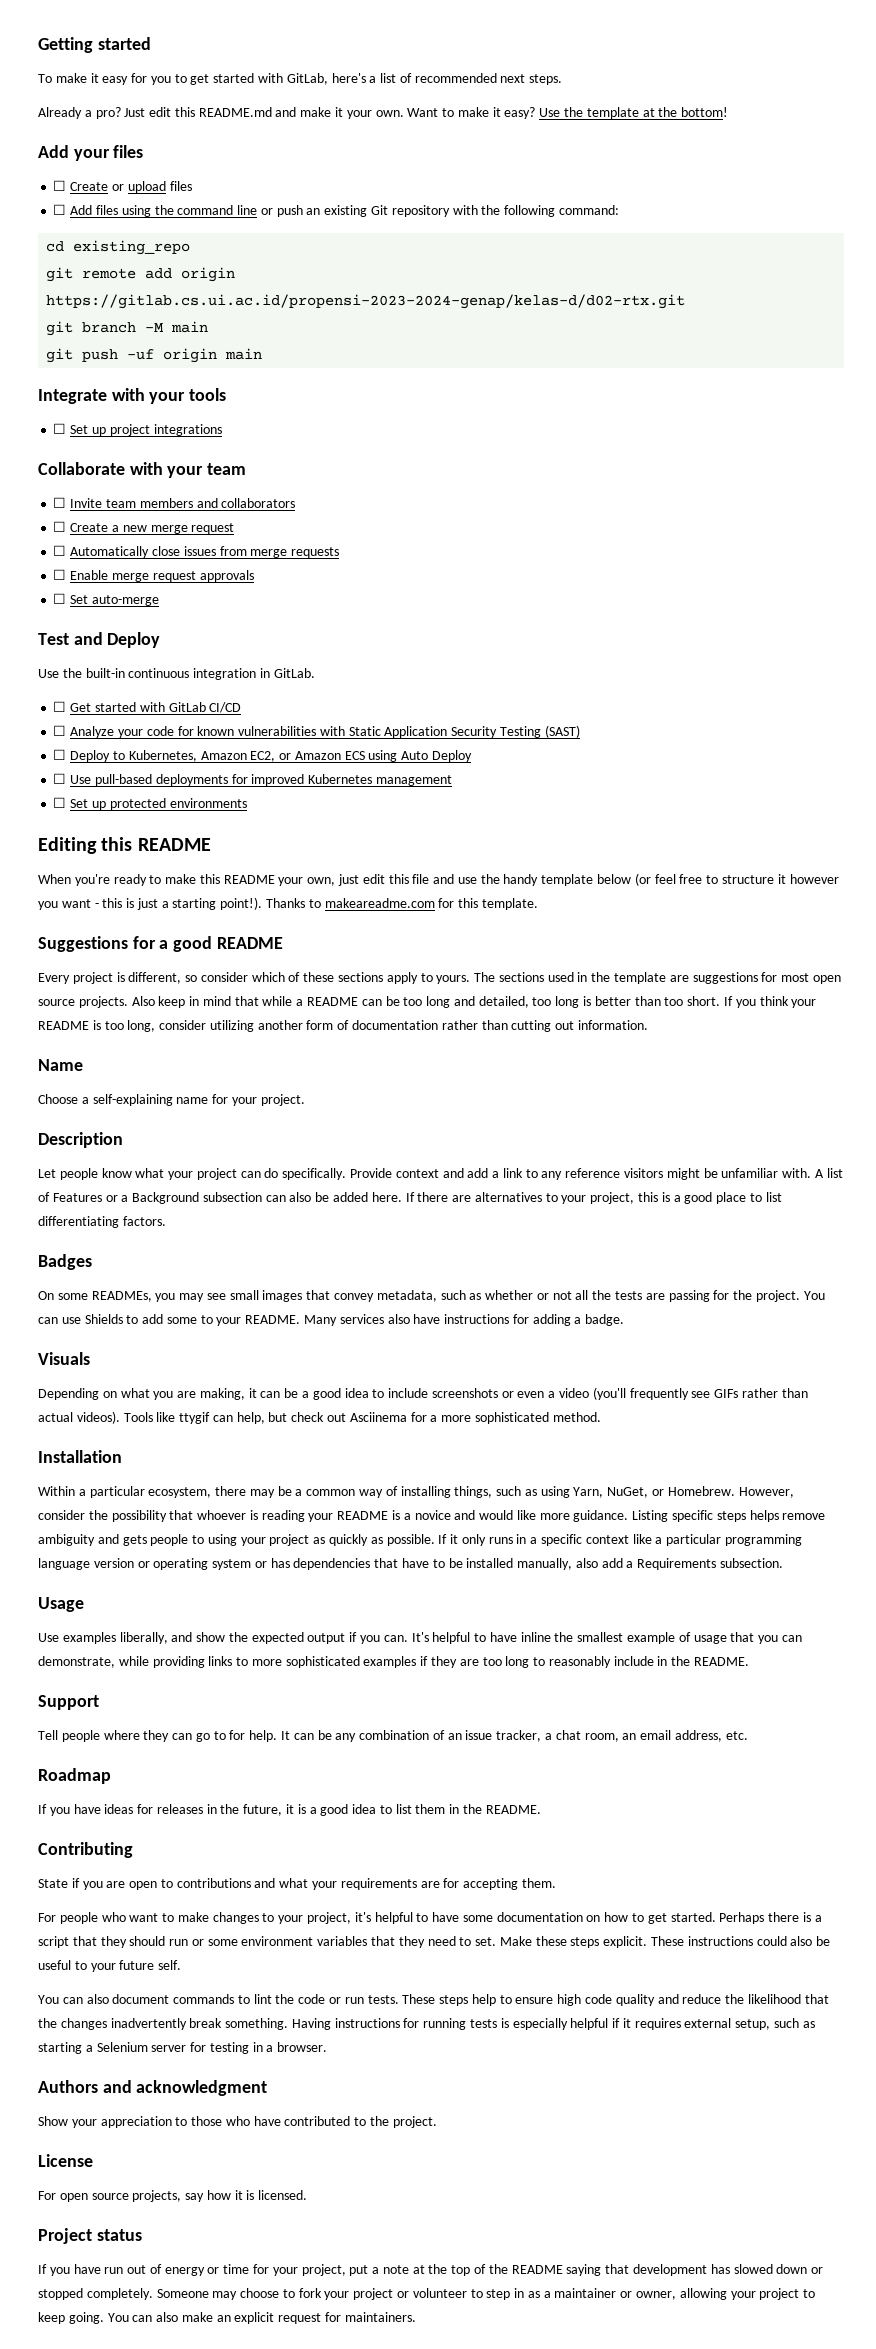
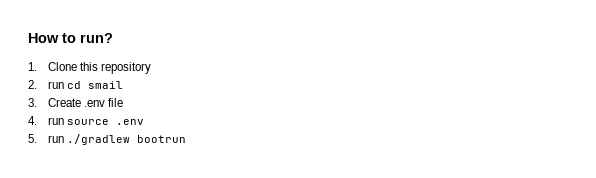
[38,37,151,53] [38,73,563,85] [38,107,729,119] [38,145,144,161] [53,180,192,193] [53,204,619,217] [46,240,191,255] [46,267,236,282] [46,294,686,309] [46,321,209,336] [46,348,263,363] [38,388,227,404] [53,423,222,436] [38,462,247,478] [53,497,296,508] [53,521,235,534] [53,545,340,558] [53,569,254,582] [53,593,159,606] [38,632,161,648] [38,668,315,680] [53,701,242,713] [53,725,580,738] [53,749,472,762] [53,773,452,786] [53,797,247,810] [38,837,211,854] [38,873,839,886] [38,897,538,910] [38,936,283,952] [38,972,841,984] [38,996,817,1008] [38,1020,648,1032] [38,1059,83,1071] [38,1094,305,1106] [38,1132,123,1148] [38,1168,843,1180] [38,1192,782,1204] [38,1216,166,1228] [38,1254,92,1270] [38,1290,825,1302] [38,1314,625,1326] [38,1352,90,1365] [38,1387,808,1400] [38,1411,601,1424] [38,1450,122,1463] [38,1486,794,1498] [38,1510,826,1522] [38,1534,802,1546] [38,1558,784,1570] [38,1597,84,1612] [38,1632,802,1644] [38,1656,750,1668] [38,1695,99,1710] [38,1730,748,1742] [38,1768,111,1784] [38,1804,541,1816] [38,1842,133,1858] [38,1878,556,1890] [38,1912,822,1924] [38,1936,831,1948] [38,1960,182,1972] [38,1994,829,2006] [38,2018,815,2030] [38,2042,328,2054] [38,2080,268,2096] [38,2116,437,2128] [38,2154,93,2167] [38,2190,308,2202] [38,2228,142,2244] [38,2264,824,2276] [38,2288,816,2300] [38,2312,416,2324] Getting started // To make it easy for you to get started with GitLab, here's a list of recommended next steps. // Already a pro? Just edit this README.md and make it your own. Want to make it easy? Use the template at the bottom! // Add your files // ☐ Create or upload files // ☐ Add files using the command line or push an existing Git repository with the following command: // cd existing_repo // git remote add origin https://gitlab.cs.ui.ac.id/propensi-2023-2024-genap/kelas-d/d02-rtx.git // git branch -M main // git push -uf origin main // Integrate with your tools // ☐ Set up project integrations // Collaborate with your team // ☐ Invite team members and collaborators // ☐ Create a new merge request // ☐ Automatically close issues from merge requests // ☐ Enable merge request approvals // ☐ Set auto-merge // Test and Deploy // Use the built-in continuous integration in GitLab. // ☐ Get started with GitLab CI/CD // ☐ Analyze your code for known vulnerabilities with Static Application Security Testing (SAST) // ☐ Deploy to Kubernetes, Amazon EC2, or Amazon ECS using Auto Deploy // ☐ Use pull-based deployments for improved Kubernetes management // ☐ Set up protected environments // Editing this README // When you're ready to make this README your own, just edit this file and use the handy template below (or feel free to structure it however you want - this is just a starting point!). Thanks to makeareadme.com for this template. // Suggestions for a good README // Every project is different, so consider which of these sections apply to yours. The sections used in the template are suggestions for most open source projects. Also keep in mind that while a README can be too long and detailed, too long is better than too short. If you think your README is too long, consider utilizing another form of documentation rather than cutting out information. // Name // Choose a self-explaining name for your project. // Description // Let people know what your project can do specifically. Provide context and add a link to any reference visitors might be unfamiliar with. A list of Features or a Background subsection can also be added here. If there are alternatives to your project, this is a good place to list differentiating factors. // Badges // On some READMEs, you may see small images that convey metadata, such as whether or not all the tests are passing for the project. You can use Shields to add some to your README. Many services also have instructions for adding a badge. // Visuals // Depending on what you are making, it can be a good idea to include screenshots or even a video (you'll frequently see GIFs rather than actual videos). Tools like ttygif can help, but check out Asciinema for a more sophisticated method. // Installation // Within a particular ecosystem, there may be a common way of installing things, such as using Yarn, NuGet, or Homebrew. However, consider the possibility that whoever is reading your README is a novice and would like more guidance. Listing specific steps helps remove ambiguity and gets people to using your project as quickly as possible. If it only runs in a specific context like a particular programming language version or operating system or has dependencies that have to be installed manually, also add a Requirements subsection. // Usage // Use examples liberally, and show the expected output if you can. It's helpful to have inline the smallest example of usage that you can demonstrate, while providing links to more sophisticated examples if they are too long to reasonably include in the README. // Support // Tell people where they can go to for help. It can be any combination of an issue tracker, a chat room, an email address, etc. // Roadmap // If you have ideas for releases in the future, it is a good idea to list them in the README. // Contributing // State if you are open to contributions and what your requirements are for accepting them. // For people who want to make changes to your project, it's helpful to have some documentation on how to get started. Perhaps there is a script that they should run or some environment variables that they need to set. Make these steps explicit. These instructions could also be useful to your future self. // You can also document commands to lint the code or run tests. These steps help to ensure high code quality and reduce the likelihood that the changes inadvertently break something. Having instructions for running tests is especially helpful if it requires external setup, such as starting a Selenium server for testing in a browser. // Authors and acknowledgment // Show your appreciation to those who have contributed to the project. // License // For open source projects, say how it is licensed. // Project status // If you have run out of energy or time for your project, put a note at the top of the README saying that development has slowed down or stopped completely. Someone may choose to fork your project or volunteer to step in as a maintainer or owner, allowing your project to keep going. You can also make an explicit request for maintainers. -> [28,33,113,43] [28,62,152,74] [28,80,124,89] [28,98,124,107] [28,116,145,125] [28,134,187,145] How to run? // 1. Clone this repository // 2. run cd smail // 3. Create .env file // 4. run source .env // 5. run ./gradlew bootrun

